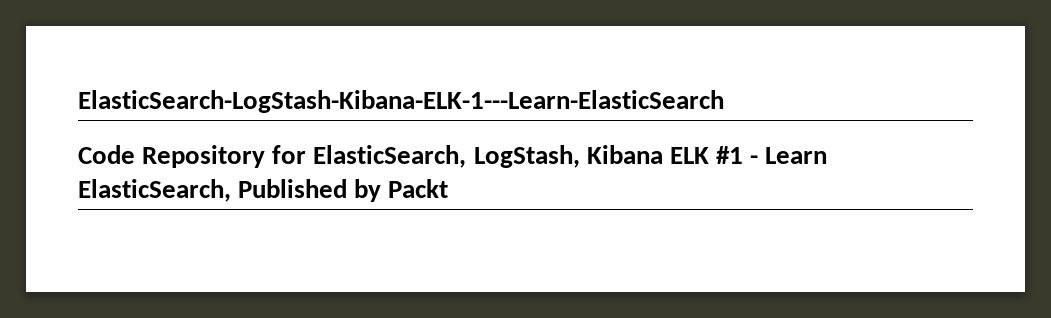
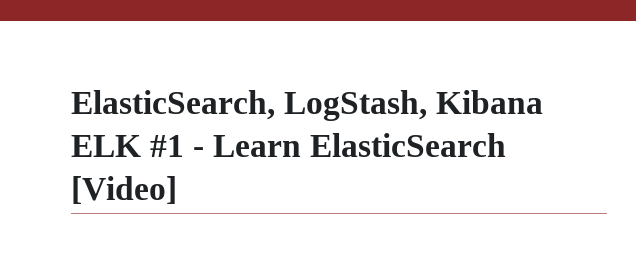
[78,90,724,113] [78,145,307,168] ElasticSearch-LogStash-Kibana-ELK-1---Learn-ElasticSearch // Code Repository for -> (71, 105) none
[78,179,449,202] ElasticSearch, Published by Packt -> [310,133,507,157] [71,176,177,204] ElasticSearch [Video]

